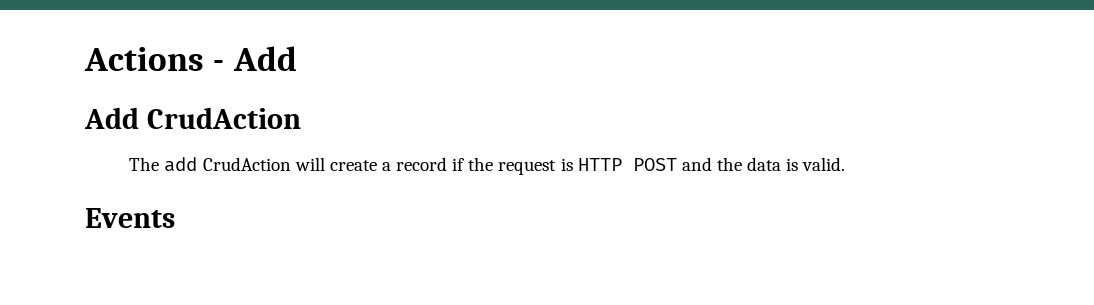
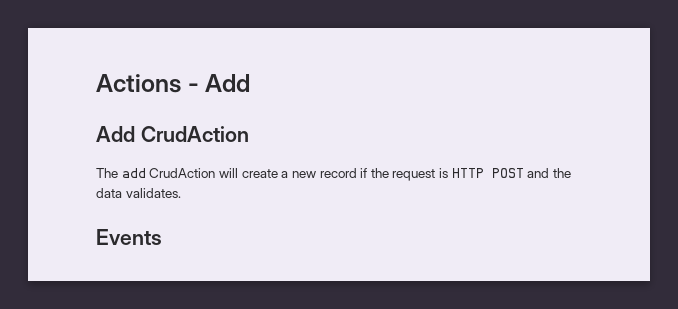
(391, 166) none -> [291,171,316,178] new
[786,157,846,171] is valid. -> [125,188,181,198] validates.

